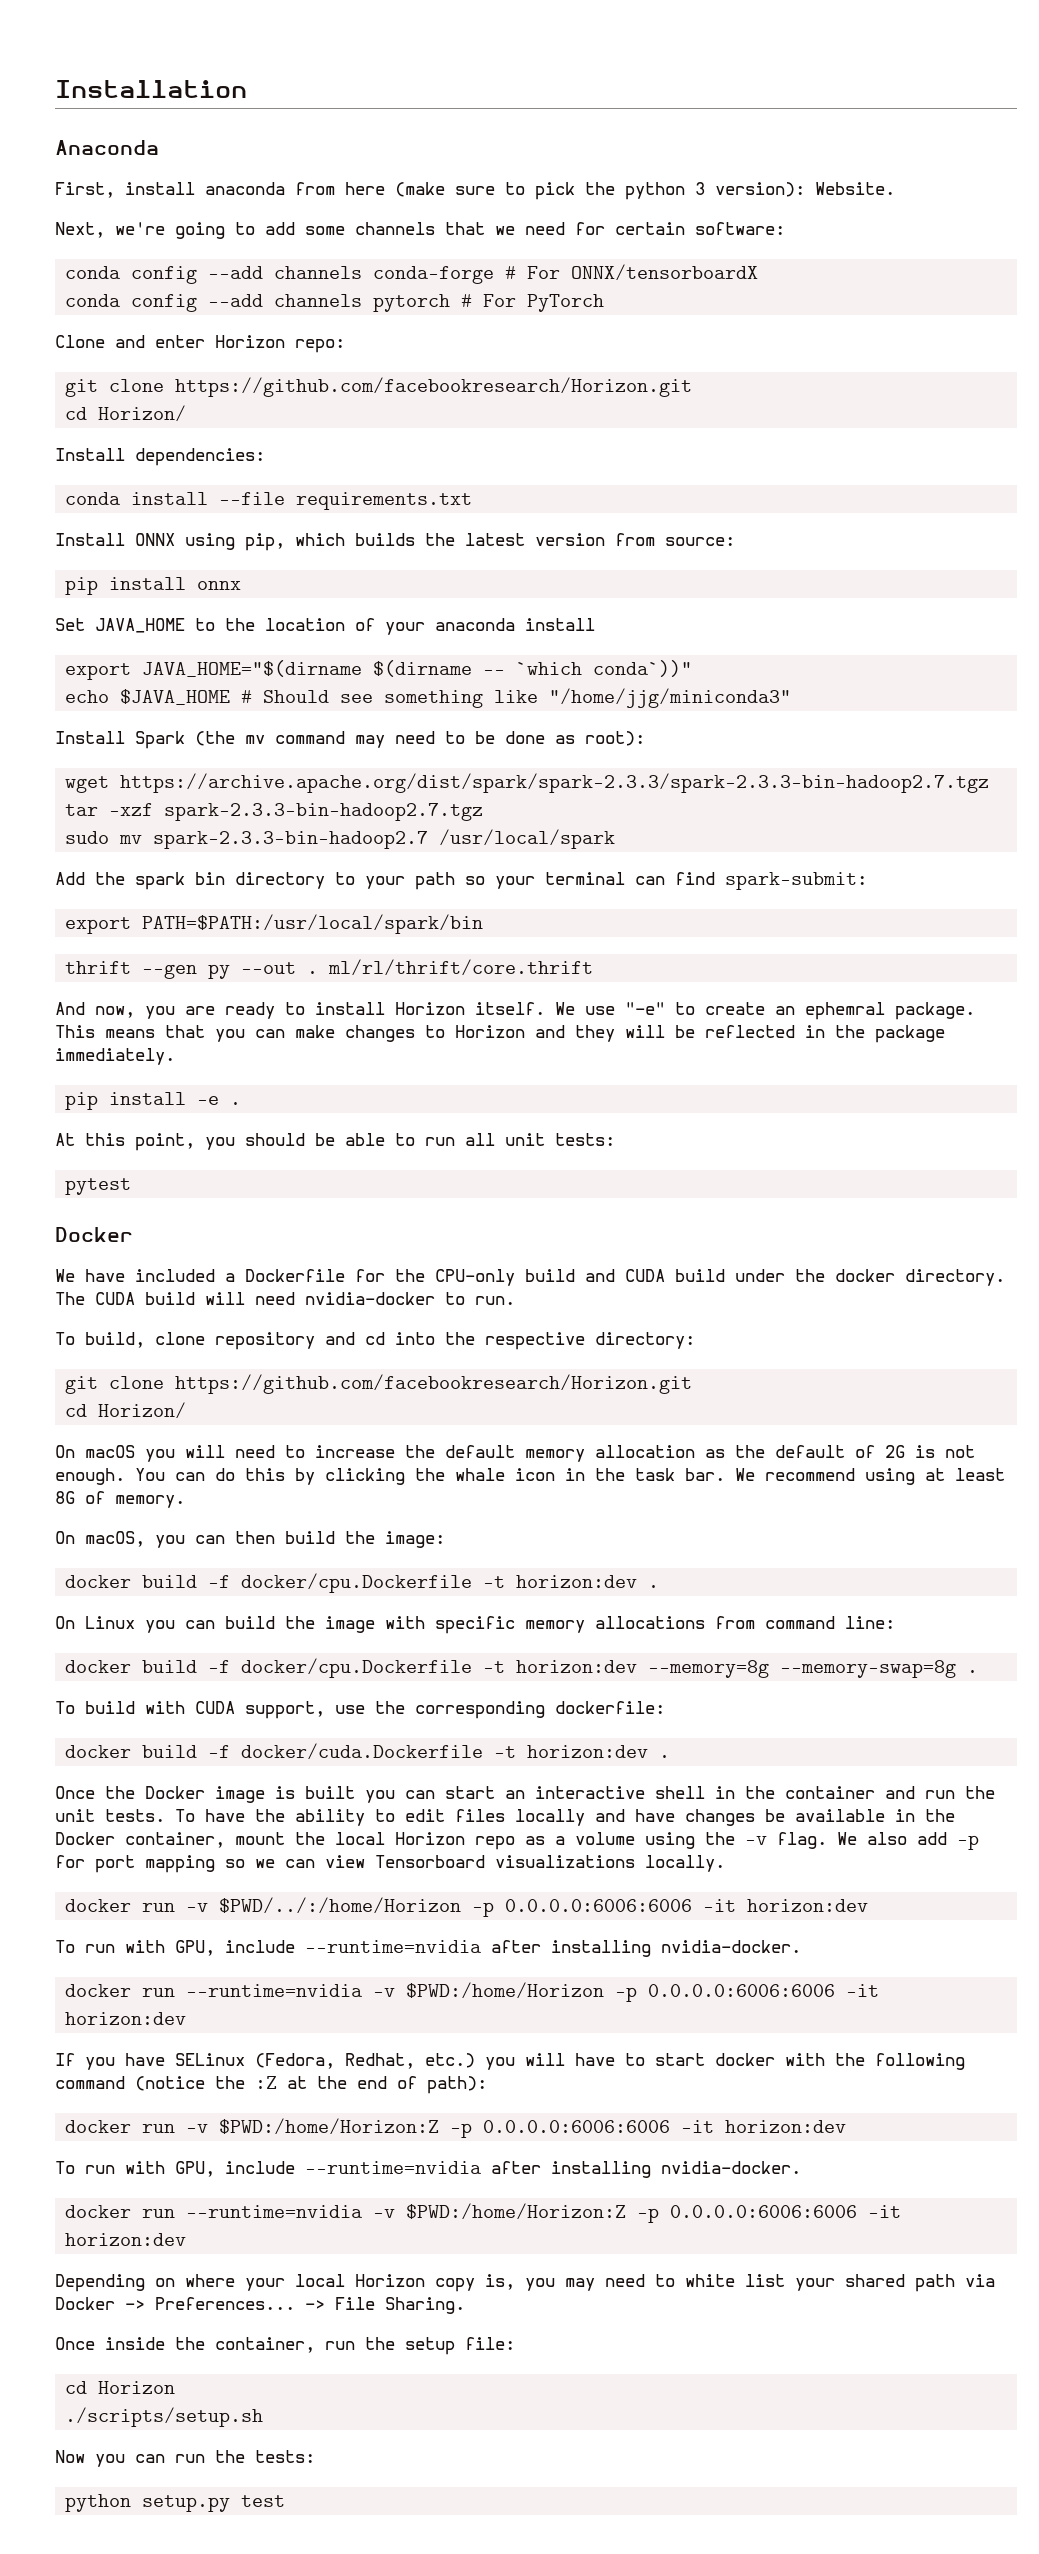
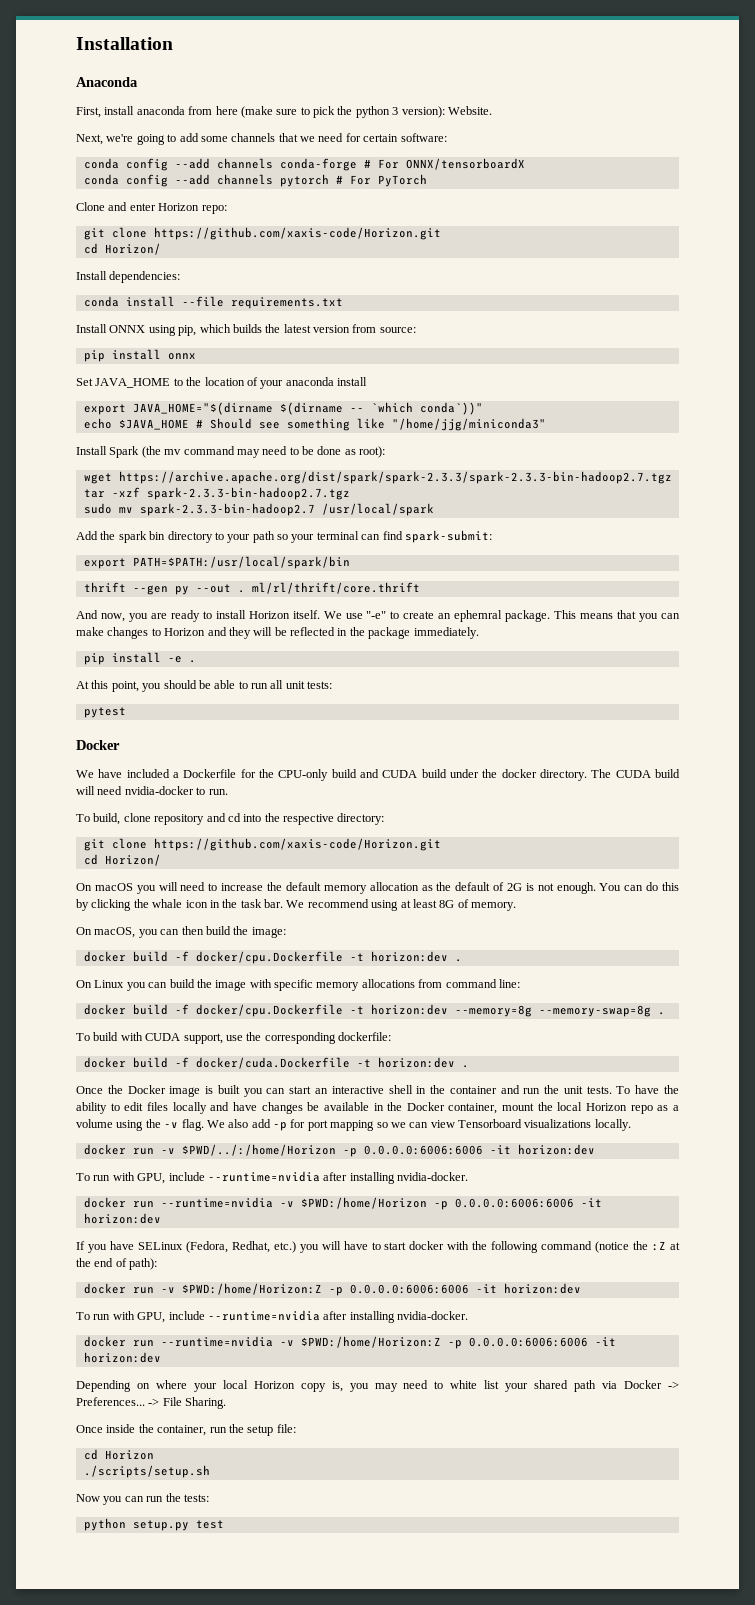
[175,377,693,397] https://github.com/facebookresearch/Horizon.git -> [153,227,441,240] https://github.com/xaxis-code/Horizon.git
[175,1374,693,1394] https://github.com/facebookresearch/Horizon.git -> [153,838,441,851] https://github.com/xaxis-code/Horizon.git

